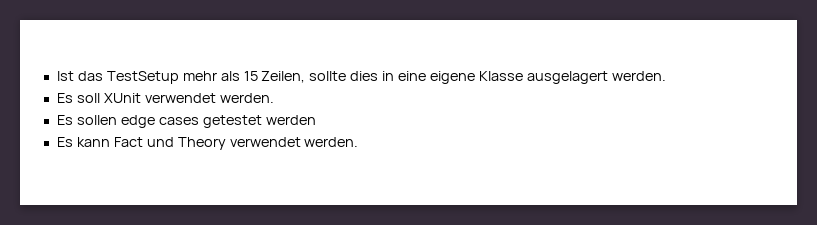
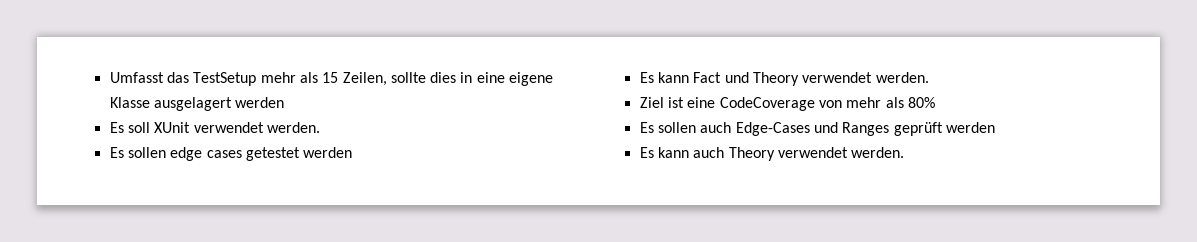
[56,71,74,81] Ist -> [109,72,164,83] Umfasst
[611,71,666,81] werden. -> [235,97,285,108] werden
(359, 142) none -> [639,97,935,111] [639,122,995,136] [639,147,905,161] // Ziel ist eine CodeCoverage von mehr als 80% // Es sollen auch Edge-Cases und Ranges geprüft werden // Es kann auch Theory verwendet werden.

